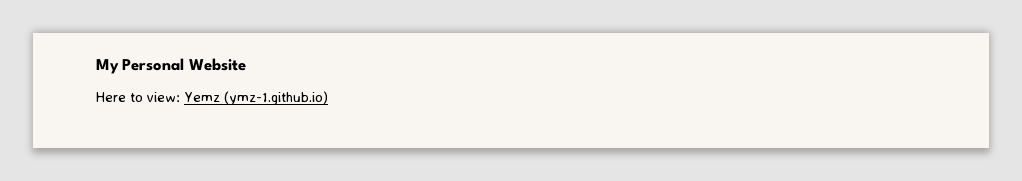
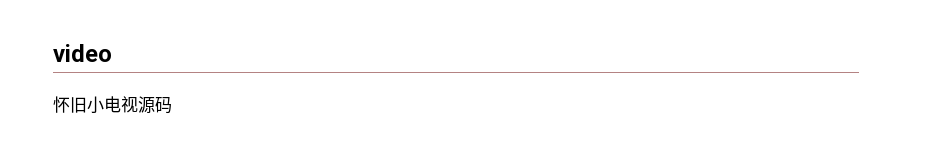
[96,58,246,74] [96,91,328,105] My Personal Website // Here to view: Yemz (ymz-1.github.io) -> [53,44,112,62] [53,96,172,114] video // 怀旧小电视源码

